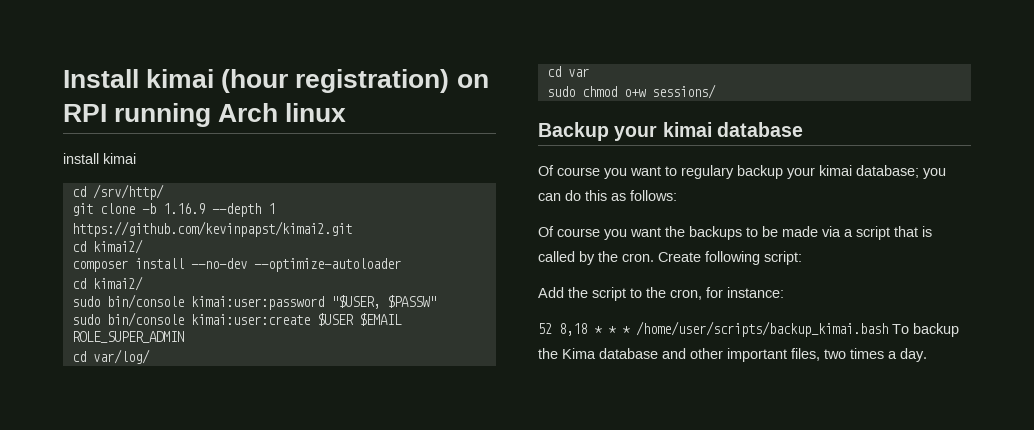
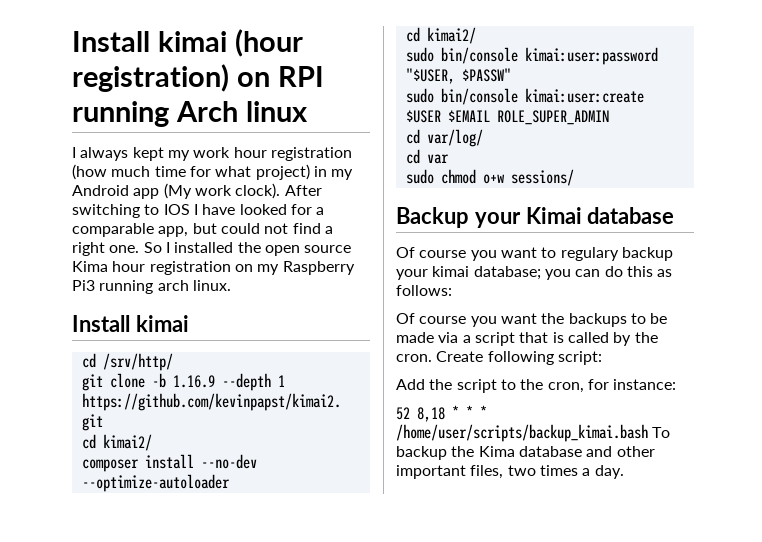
[63,153,99,164] install -> [72,147,352,161] [72,164,354,180] [72,183,322,199] [72,204,325,218] [72,223,333,237] [72,242,352,256] [72,261,355,275] [72,280,231,294] [72,315,130,332] I always kept my work hour registration (how much time for what project) in my Android app (My work clock). After switching to IOS I have looked for a comparable app, but could not find a right one. So I installed the open source Kima hour registration on my Raspberry Pi3 running arch linux. // Install
[662,122,712,137] kimai -> [525,207,582,224] Kimai

